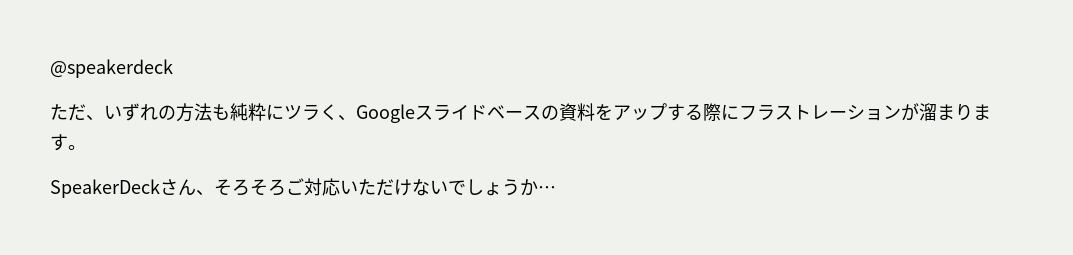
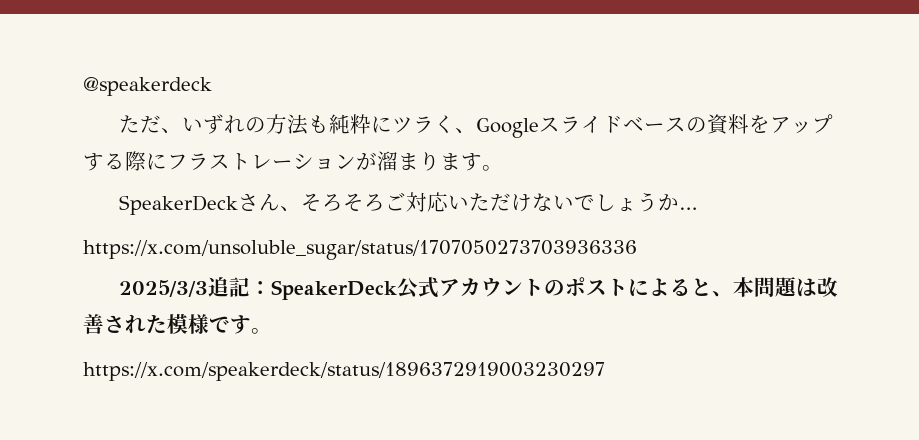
(556, 190) none -> [83,240,637,260] [118,277,838,300] [83,314,272,334] [83,362,605,381] // https://x.com/unsoluble_sugar/status/1707050273703936336 // 2025/3/3追記：SpeakerDeck公式アカウントのポストによると、本問題は改善された模様です。 // https://x.com/speakerdeck/status/1896372919003230297

